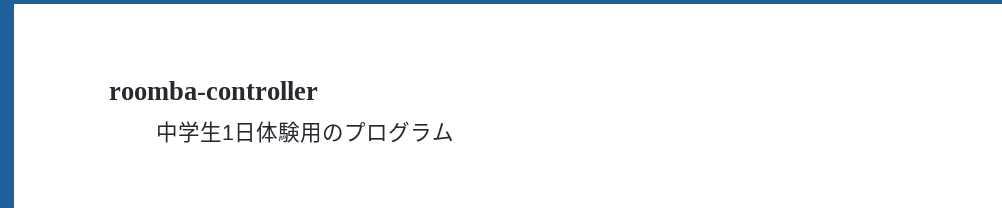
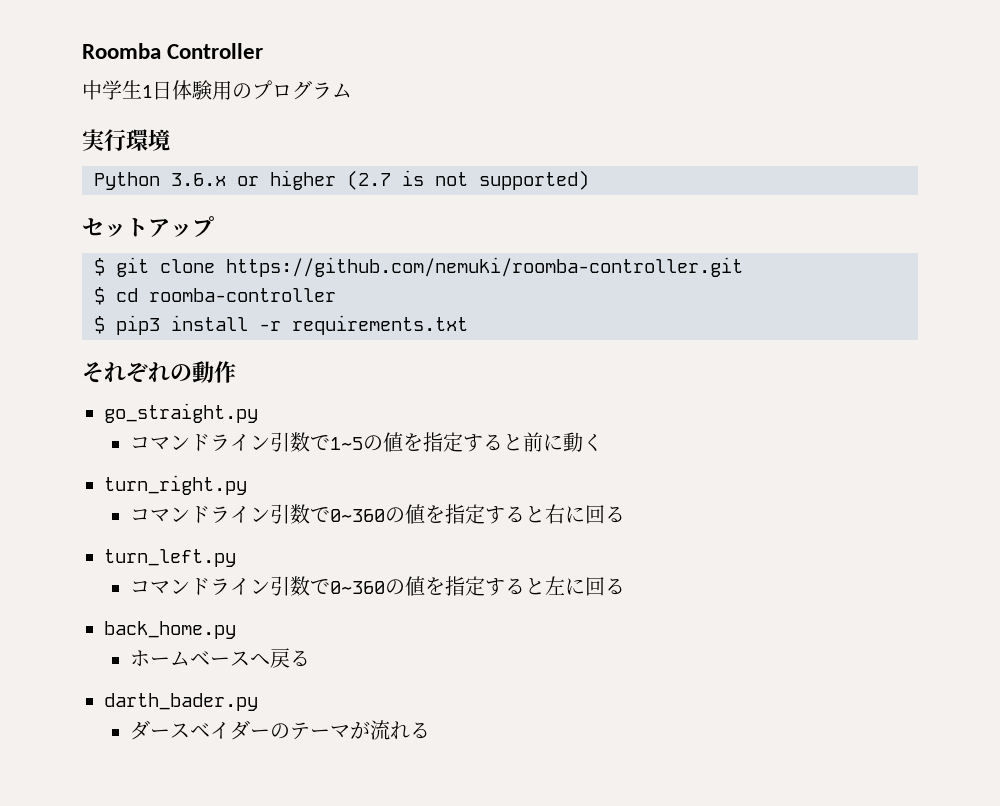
[109,81,318,100] roomba-controller -> [82,43,264,59] Roomba Controller
(455, 132) none -> [82,129,170,151] [94,170,589,190] [82,216,214,237] [94,257,743,277] [94,287,336,305] [94,315,468,335] [82,361,236,383] [104,403,258,423] [129,432,603,452] [104,475,247,495] [129,504,625,524] [104,549,236,567] [129,576,625,596] [104,621,236,639] [129,648,310,668] [104,693,258,711] [129,720,430,740] // 実行環境 // Python 3.6.x or higher (2.7 is not supported) // セットアップ // $ git clone https://github.com/nemuki/roomba-controller.git // $ cd roomba-controller // $ pip3 install -r requirements.txt // それぞれの動作 // go_straight.py // コマンドライン引数で1~5の値を指定すると前に動く // turn_right.py // コマンドライン引数で0~360の値を指定すると右に回る // turn_left.py // コマンドライン引数で0~360の値を指定すると左に回る // back_home.py // ホームベースへ戻る // darth_bader.py // ダースベイダーのテーマが流れる

